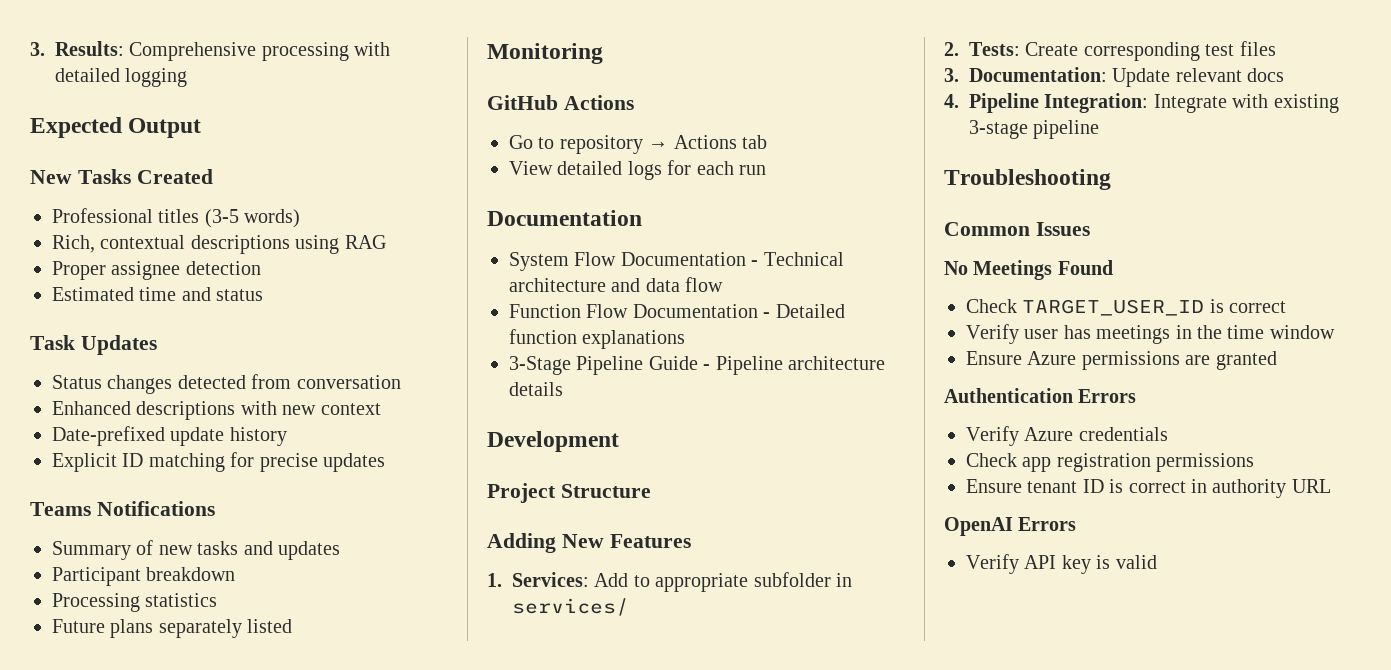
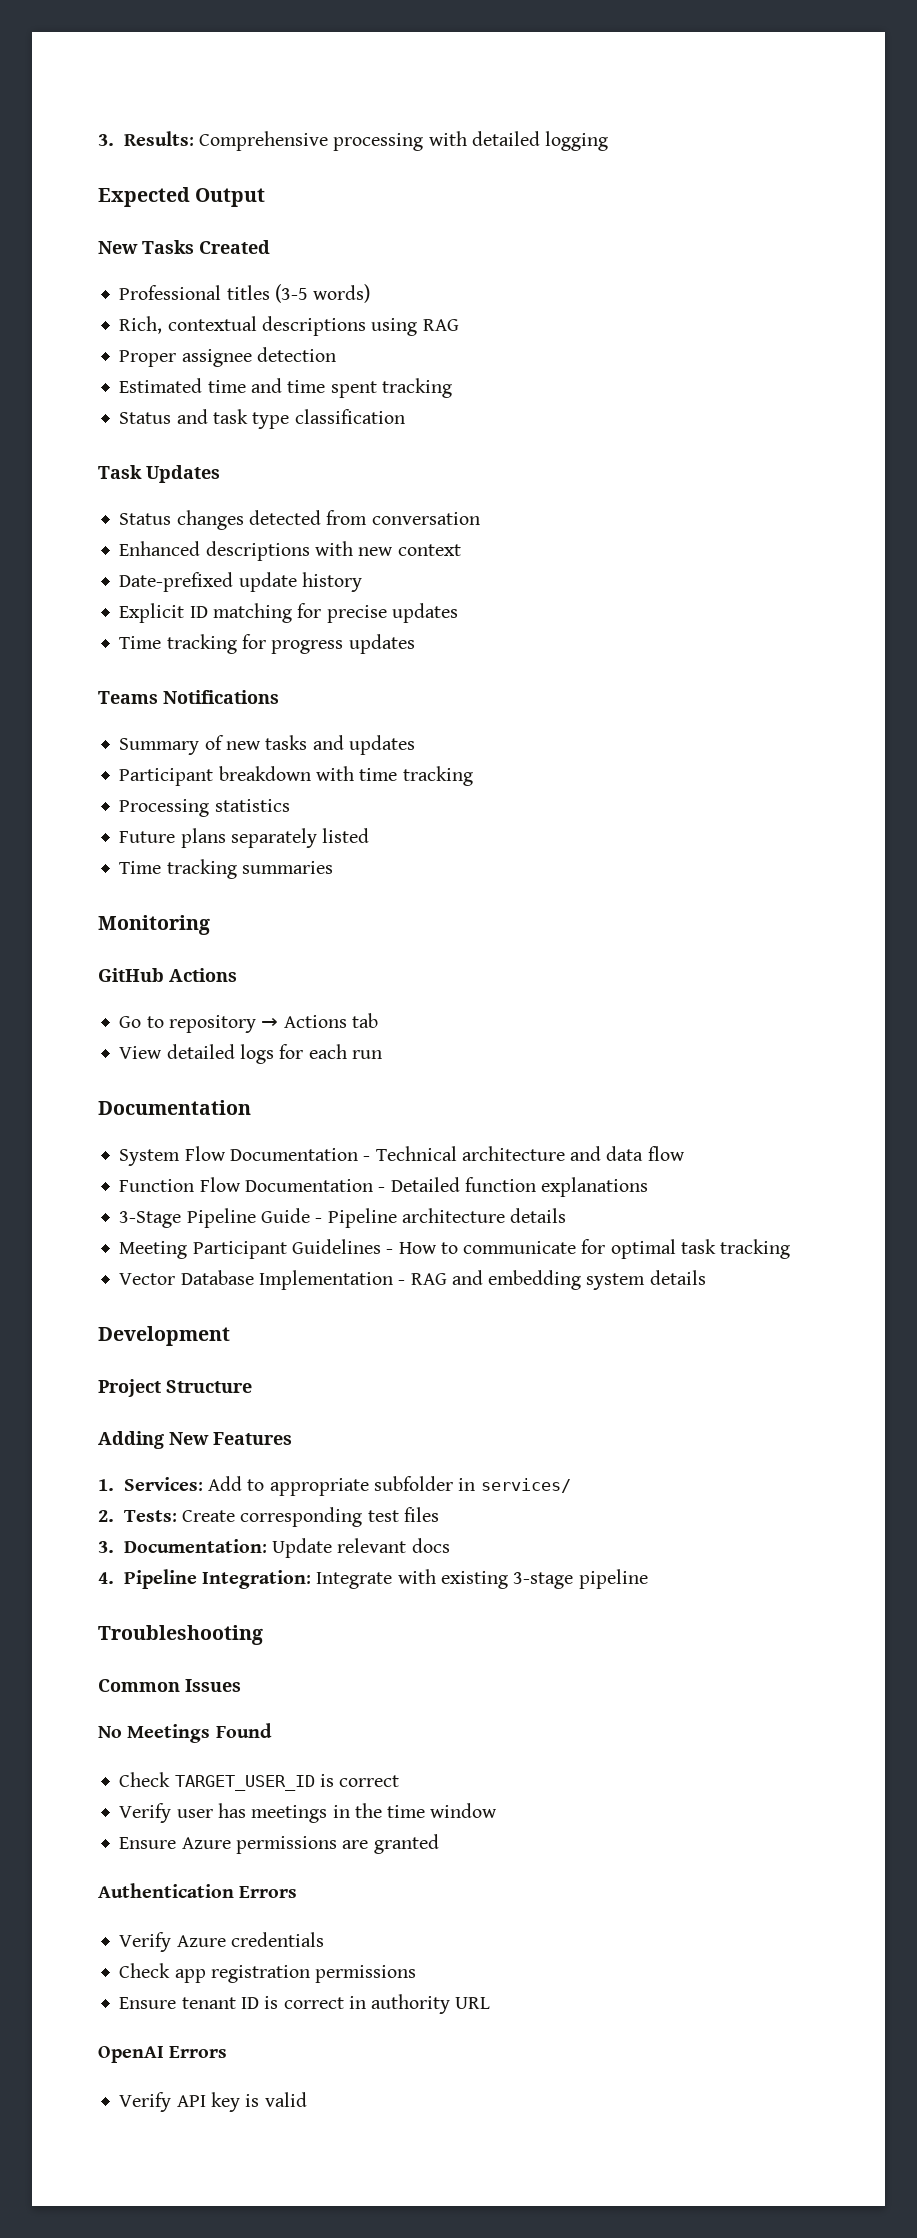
[216,289,264,301] status -> [287,378,452,398] [119,409,405,429] time spent tracking // Status and task type classification
(385, 462) none -> [119,634,415,654] // Time tracking for progress updates
(236, 574) none -> [315,766,473,786] with time tracking
(293, 626) none -> [119,859,333,879] // Time tracking summaries
(563, 389) none -> [119,1239,791,1259] [119,1270,706,1290] // Meeting Participant Guidelines - How to communicate for optimal task tracking // Vector Database Implementation - RAG and embedding system details

